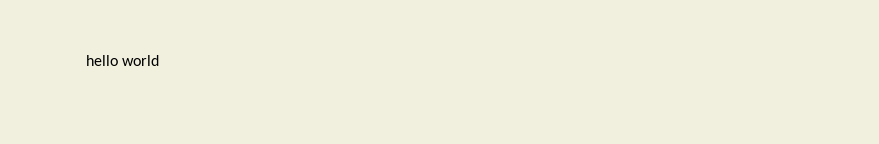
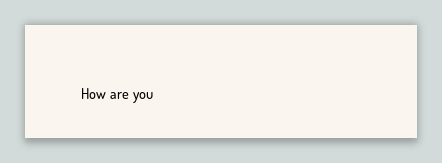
[86,55,160,66] hello world -> [81,88,153,103] How are you

